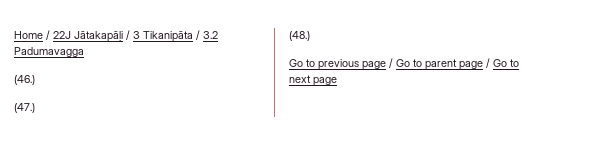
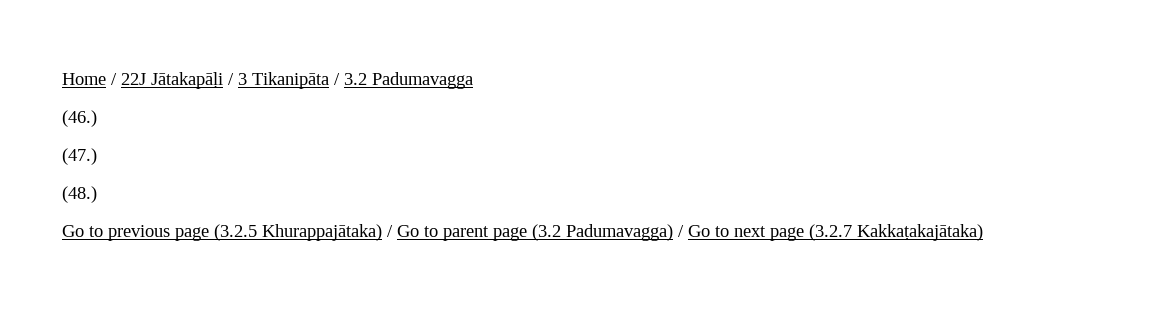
(386, 65) none -> [214,224,382,241] (3.2.5 Khurappajātaka)
(483, 65) none -> [532,224,673,241] (3.2 Padumavagga)
(337, 81) none -> [809,224,983,241] (3.2.7 Kakkaṭakajātaka)

